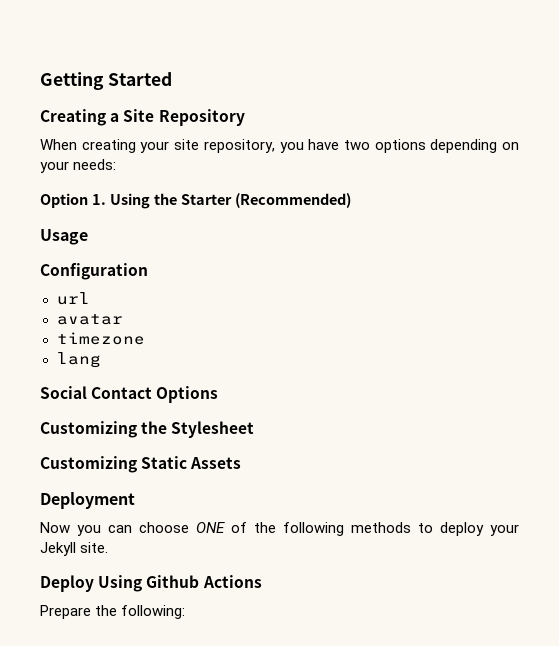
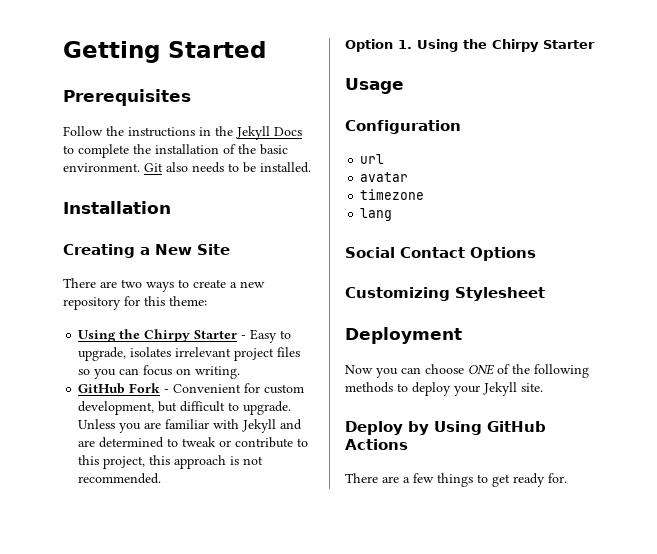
(172, 79) none -> [63,89,191,106] [63,126,302,140] [63,144,288,158] [63,162,311,173] [63,201,171,214] // Prerequisites // Follow the instructions in the Jekyll Docs to complete the installation of the basic environment. Git also needs to be installed. // Installation
(120, 117) none -> [155,244,192,255] New
[158,109,245,126] [40,139,519,153] [40,159,117,173] Repository // When creating your site repository, you have two options depending on your needs: -> [63,278,265,292] [63,296,207,310] [78,329,292,343] [78,347,301,361] [78,365,241,379] [78,383,305,394] [78,401,292,415] [78,419,303,433] [78,437,309,448] [78,455,264,469] [78,473,162,484] // There are two ways to create a new repository for this theme: // Using the Chirpy Starter - Easy to upgrade, isolates irrelevant project files so you can focus on writing. // GitHub Fork - Convenient for custom development, but difficult to upgrade. Unless you are familiar with Jekyll and are determined to tweak or contribute to this project, this approach is not recommended.
[180,193,351,208] Starter (Recommended) -> [492,39,595,52] Chirpy Starter
[141,421,168,434] the -> (450, 294) none
[40,456,242,473] // Customizing Static Assets -> (545, 294) none
[98,575,262,592] [40,605,186,619] Using Github Actions // Prepare the following: -> [408,421,546,435] [345,439,408,450] [345,473,567,487] by Using GitHub Actions // There are a few things to get ready for.

